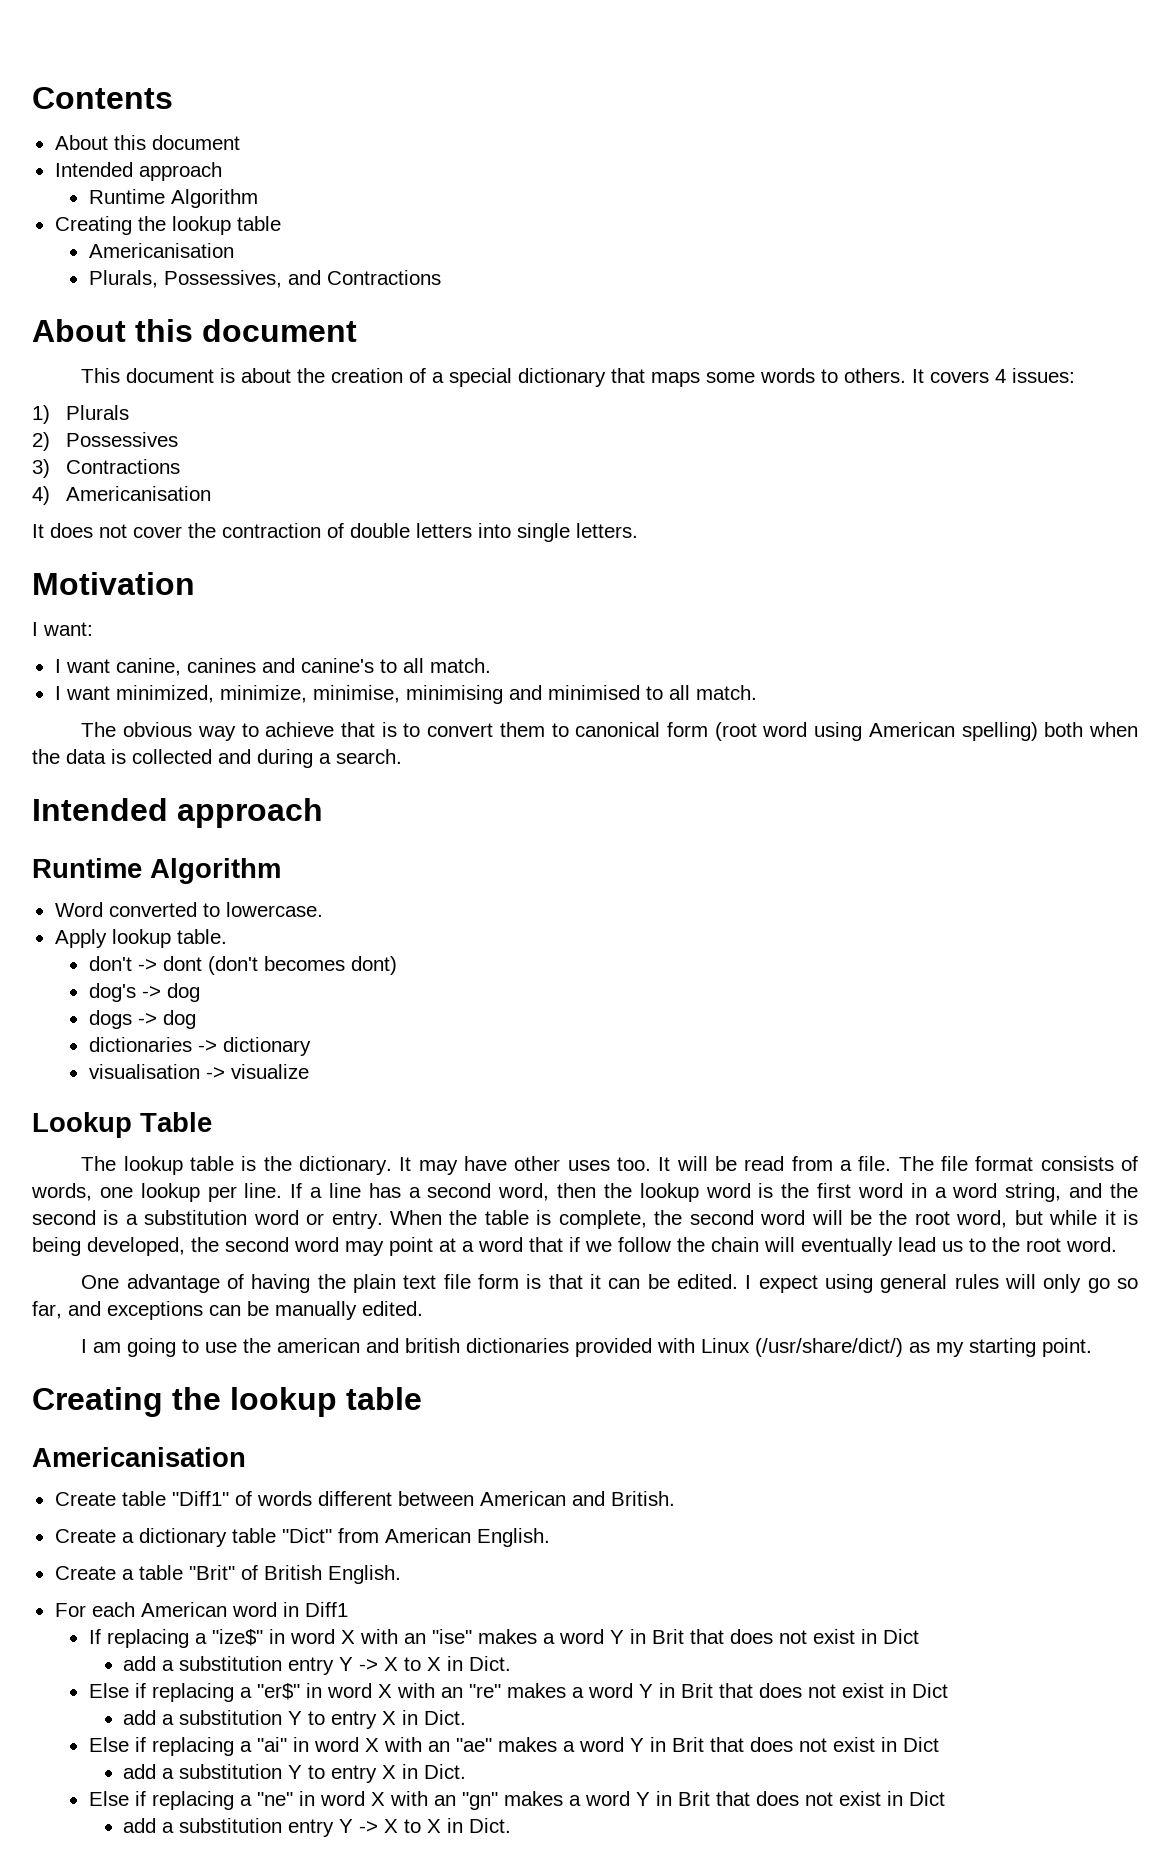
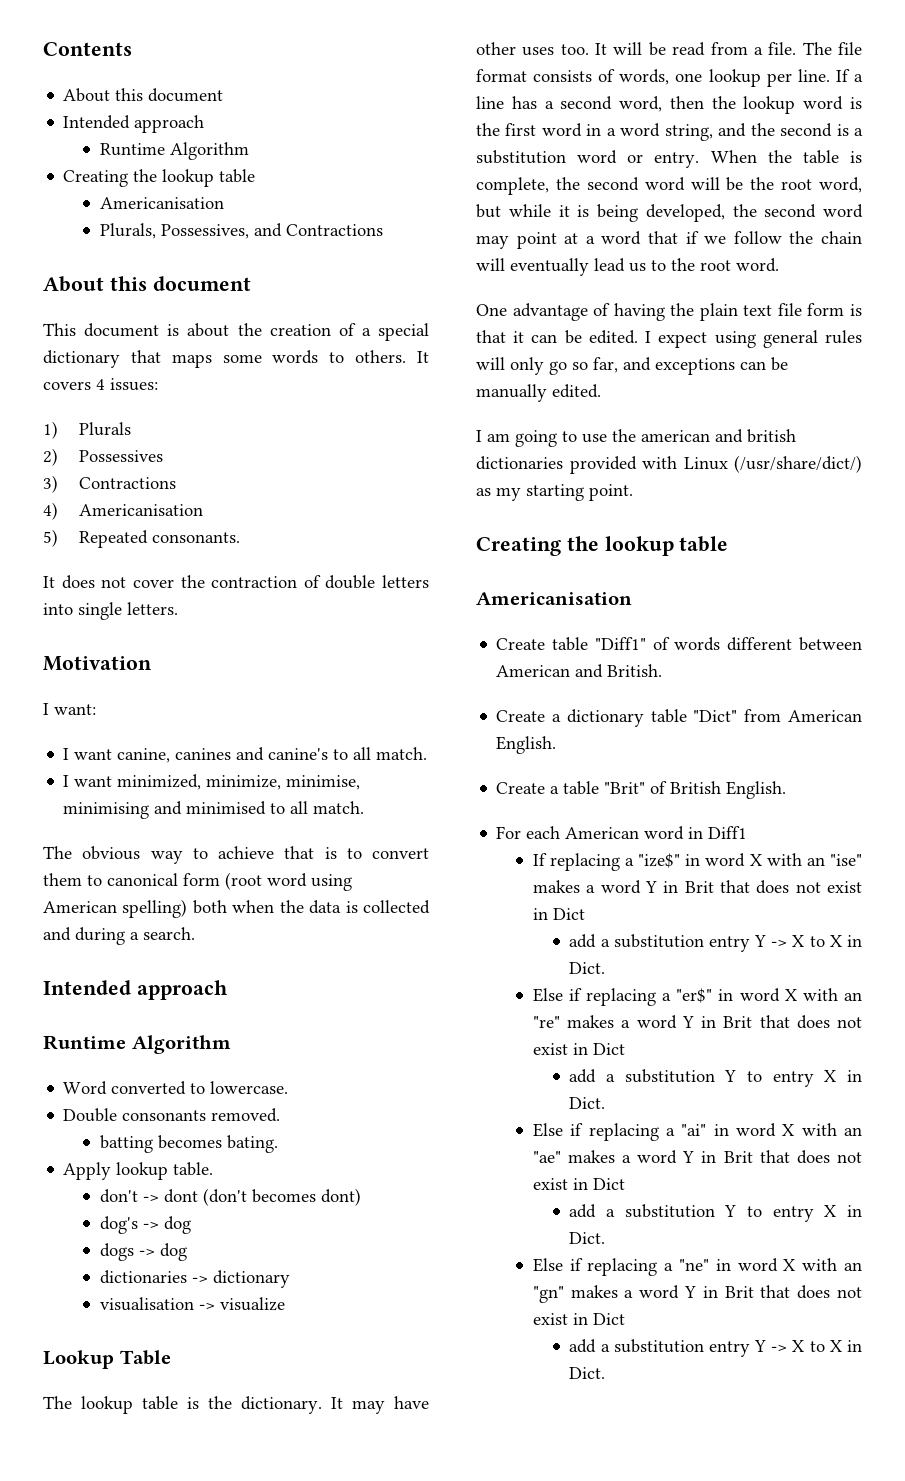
(212, 493) none -> [43,529,241,548] // 5) Repeated consonants.
(323, 909) none -> [63,1108,281,1122] [99,1135,278,1153] // Double consonants removed. // batting becomes bating.

